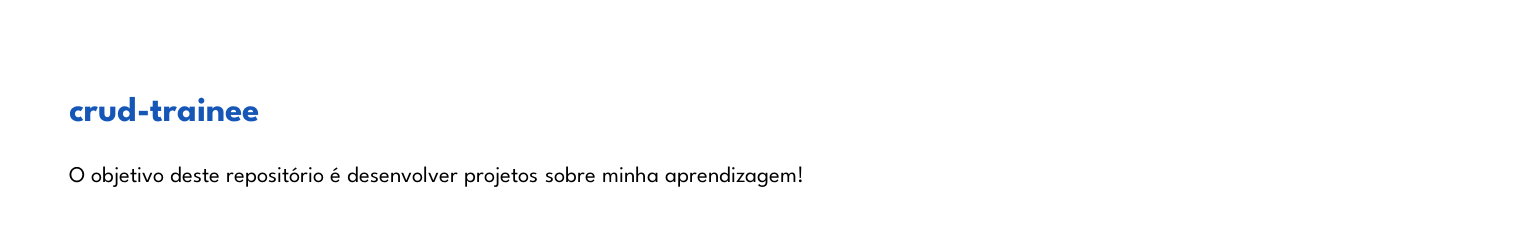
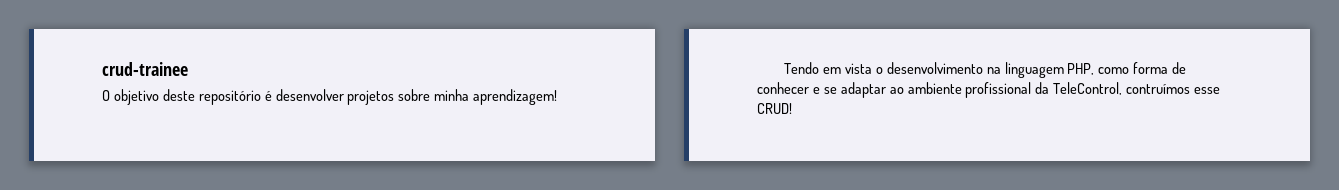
(804, 176) none -> [784,62,1187,78] [757,82,1221,98] [757,103,792,114] // Tendo em vista o desenvolvimento na linguagem PHP, como forma de conhecer e se adaptar ao ambiente profissional da TeleControl, contruímos esse CRUD!

